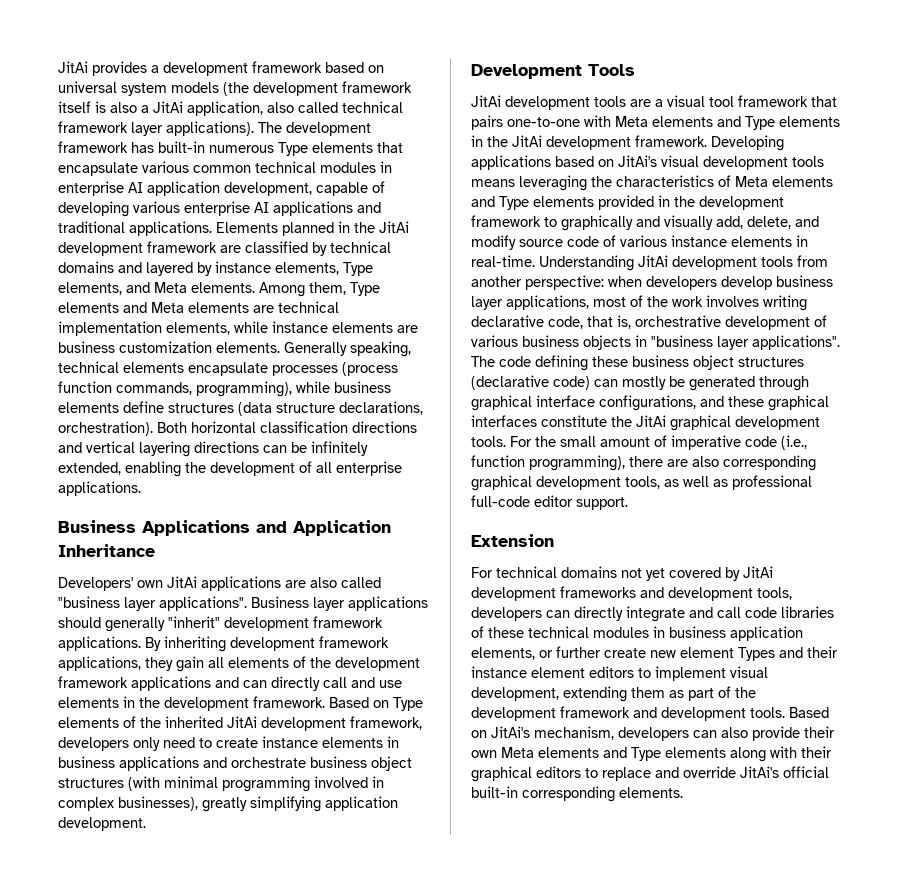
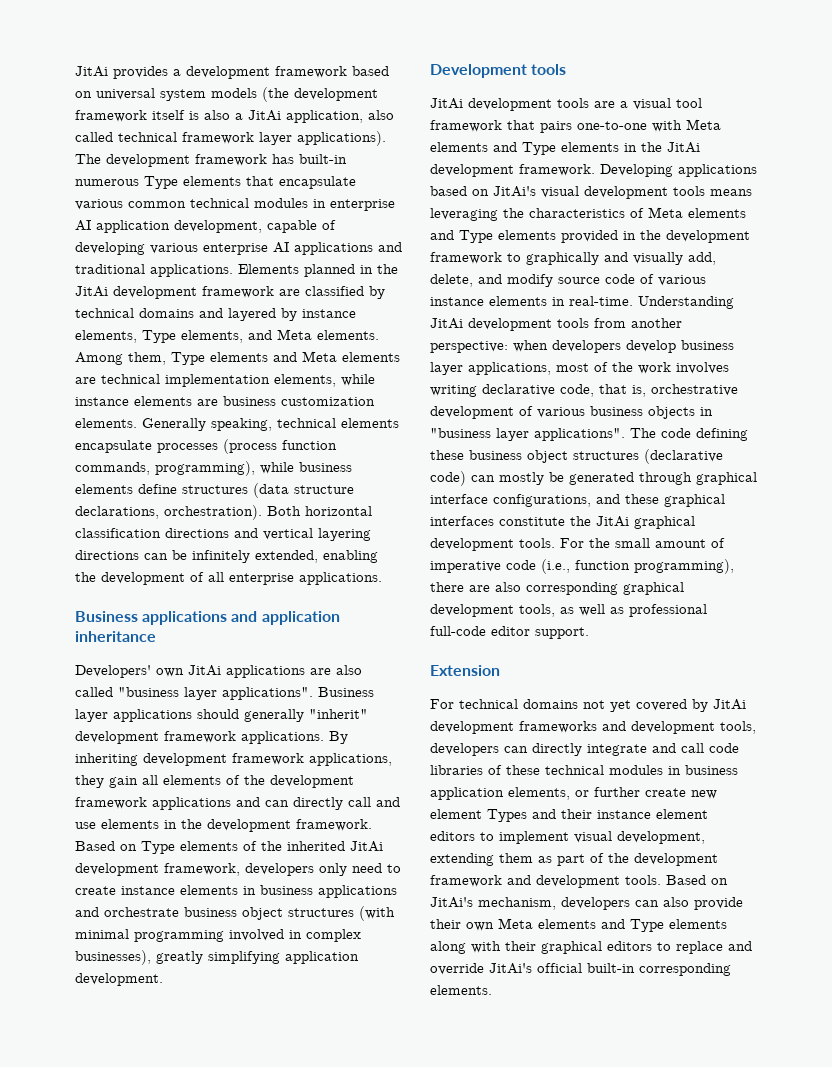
[142,520,391,536] [58,544,155,557] Applications and Application Inheritance -> [142,611,340,625] [75,631,156,642] applications and application inheritance
[588,64,635,76] Tools -> [531,64,567,75] tools

